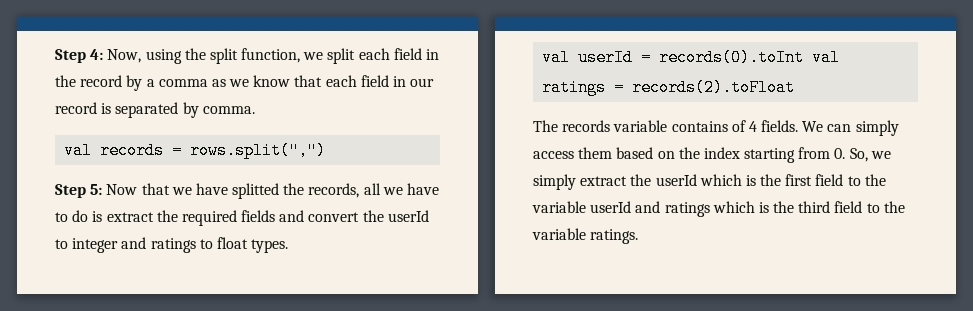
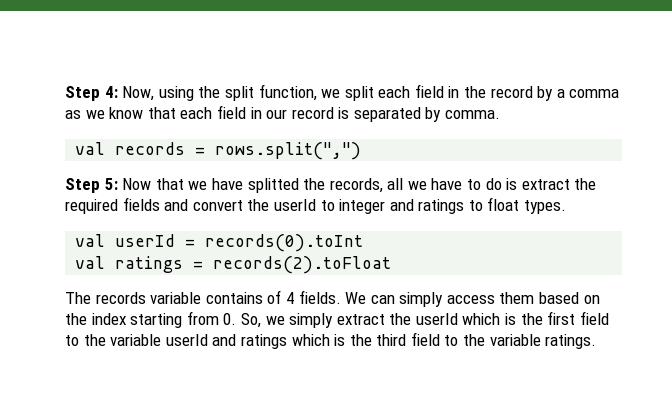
(805, 57) none -> (364, 243) //

